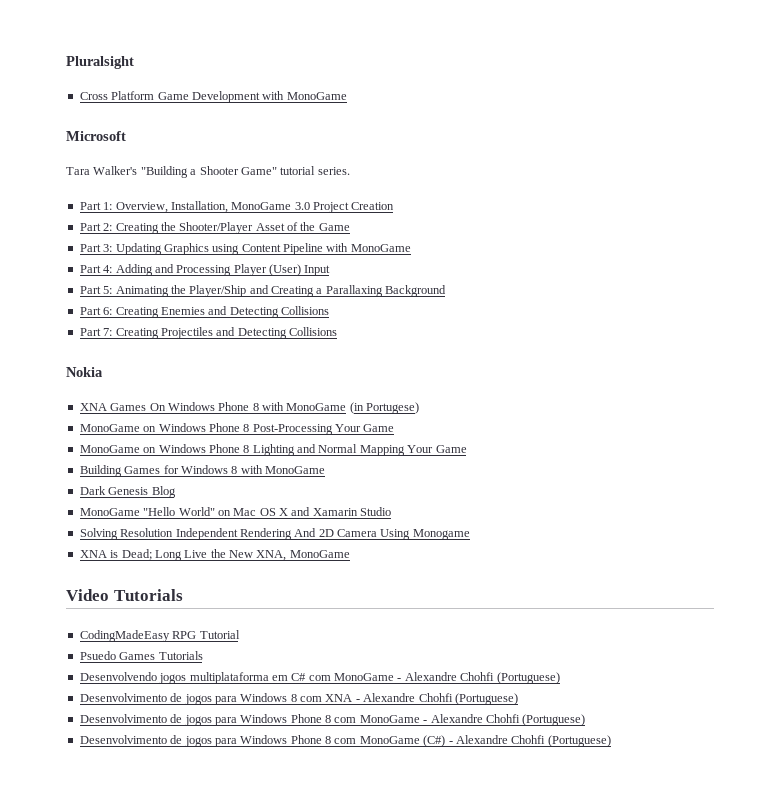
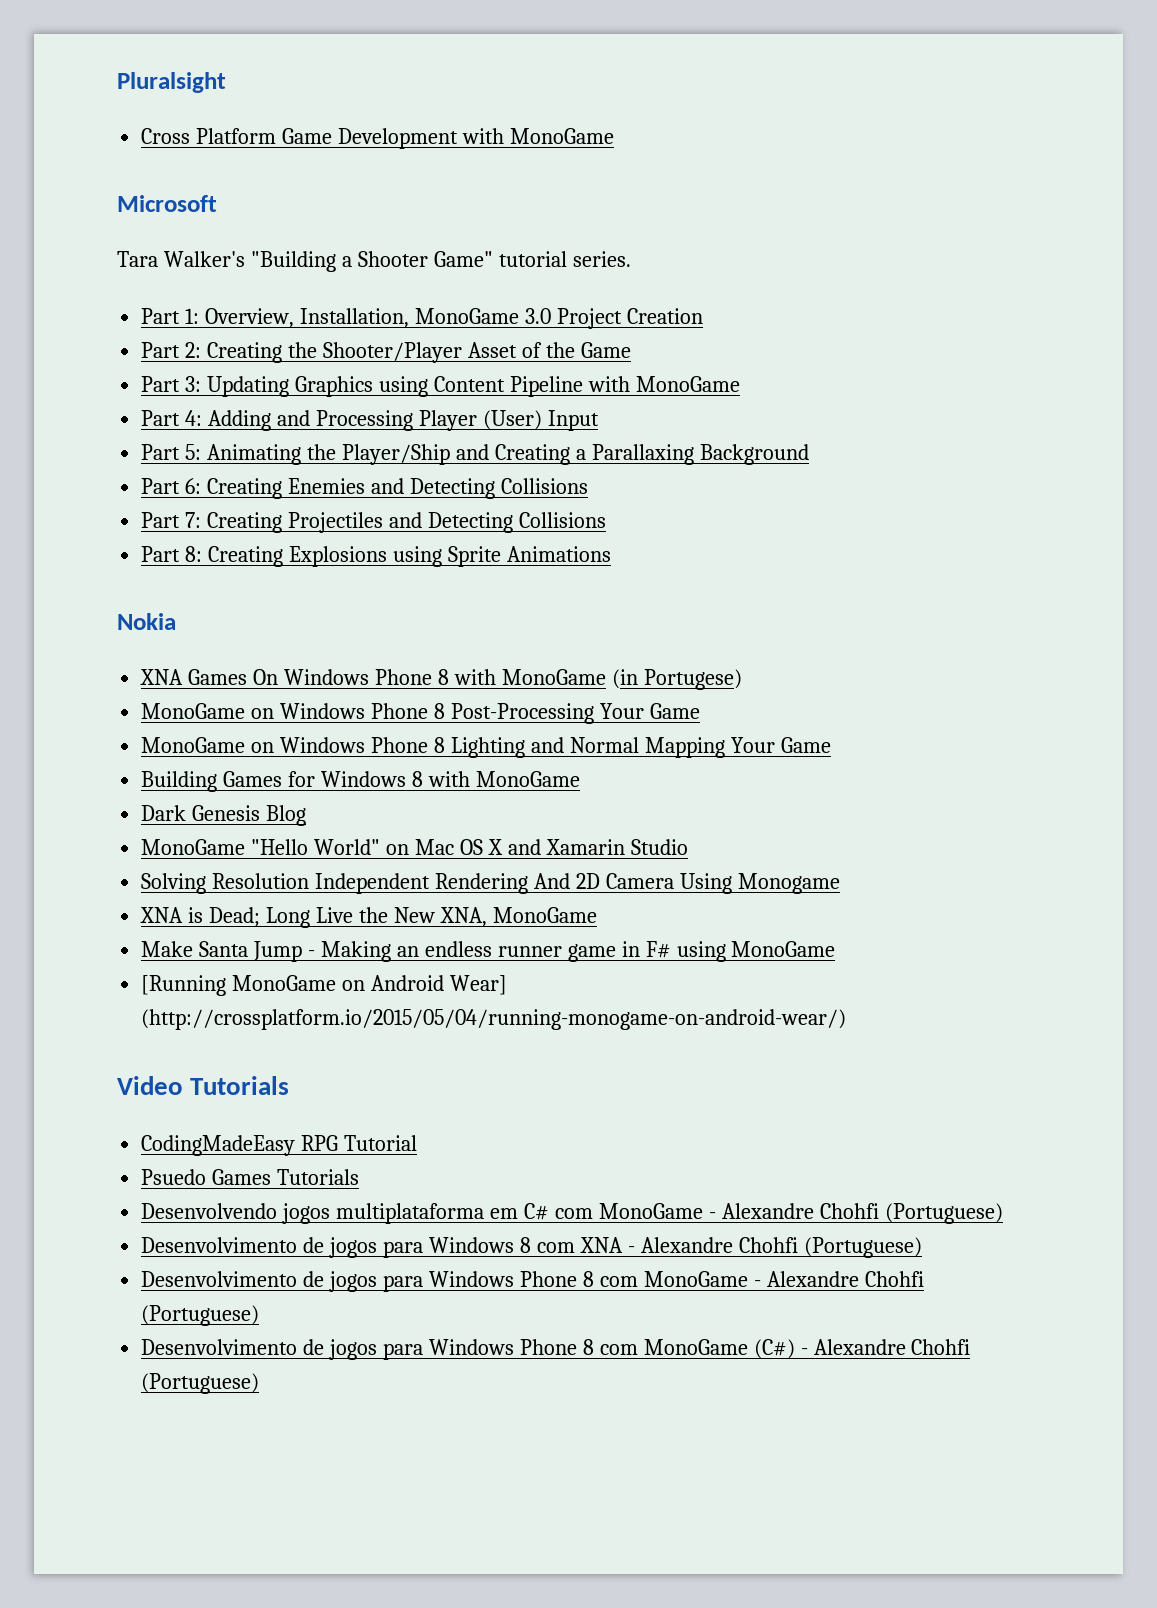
(337, 331) none -> [141,546,611,567] // Part 8: Creating Explosions using Sprite Animations
(350, 554) none -> [141,941,836,962] [141,975,507,996] [141,1009,847,1030] // Make Santa Jump - Making an endless runner game in F# using MonoGame // [Running MonoGame on Android Wear] (http://crossplatform.io/2015/05/04/running-monogame-on-android-wear/)

